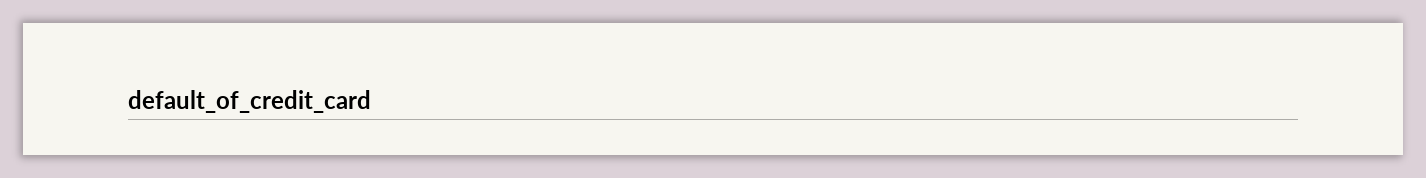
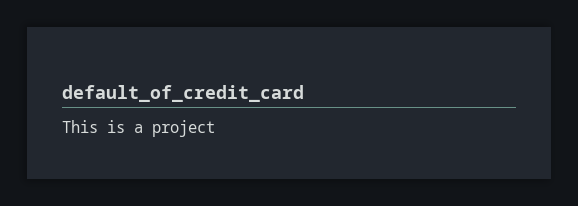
(371, 101) none -> [62,120,215,137] // This is a project

